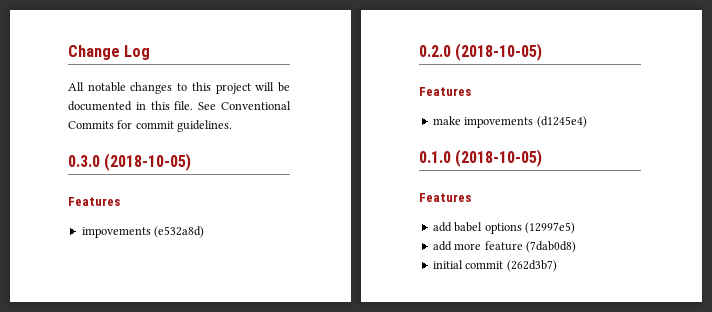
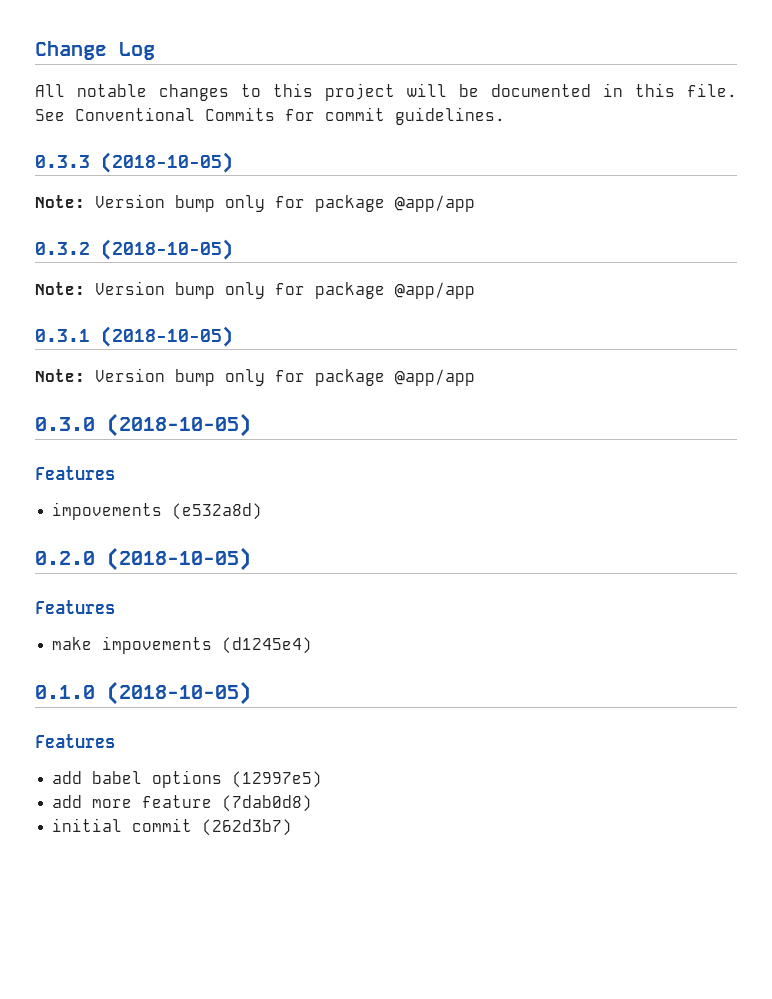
(233, 126) none -> [35,152,233,173] [35,194,475,212] [35,239,233,260] [35,281,475,299] [35,326,233,347] [35,368,475,386] // 0.3.3 (2018-10-05) // Note: Version bump only for package @app/app // 0.3.2 (2018-10-05) // Note: Version bump only for package @app/app // 0.3.1 (2018-10-05) // Note: Version bump only for package @app/app

